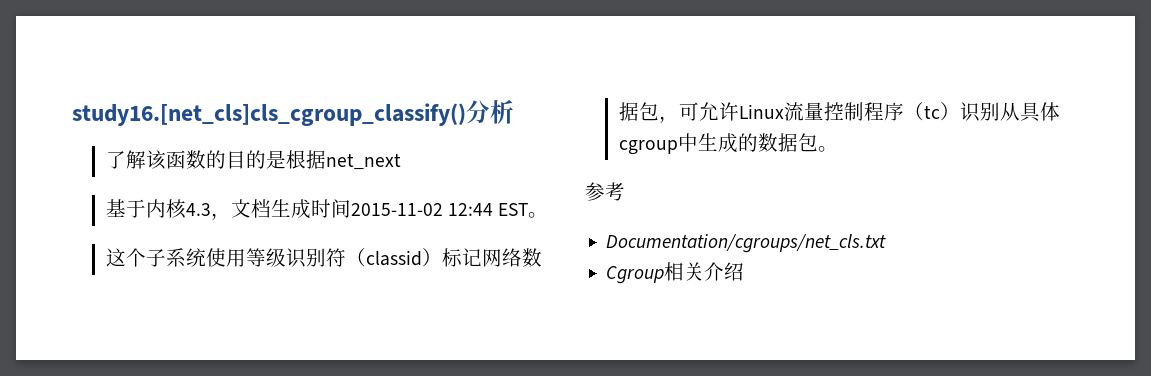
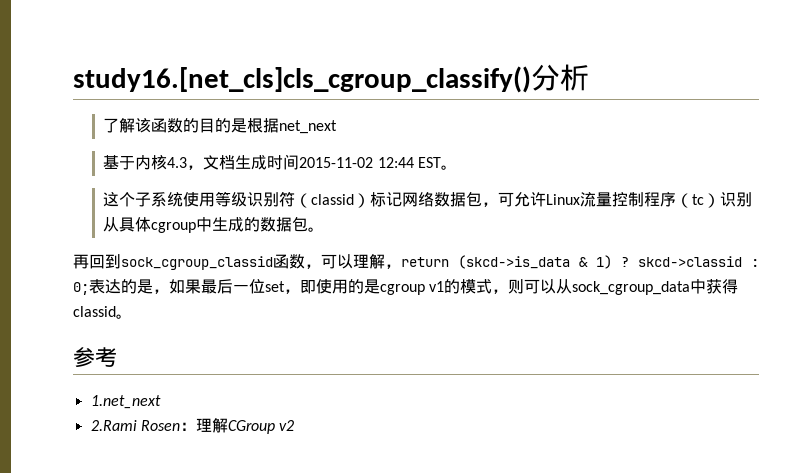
[585,182,625,201] [606,234,887,253] [606,262,745,284] 参考 // Documentation/cgroups/net_cls.txt // Cgroup相关介绍 -> [73,254,759,270] [73,279,739,295] [73,306,132,319] [73,347,117,368] [90,395,161,409] [90,418,295,434] 再回到sock_cgroup_classid函数，可以理解，return (skcd->is_data & 1) ? skcd->classid : 0;表达的是，如果最后一位set，即使用的是cgroup v1的模式，则可以从sock_cgroup_data中获得classid。 // 参考 // 1.net_next // 2.Rami Rosen：理解CGroup v2

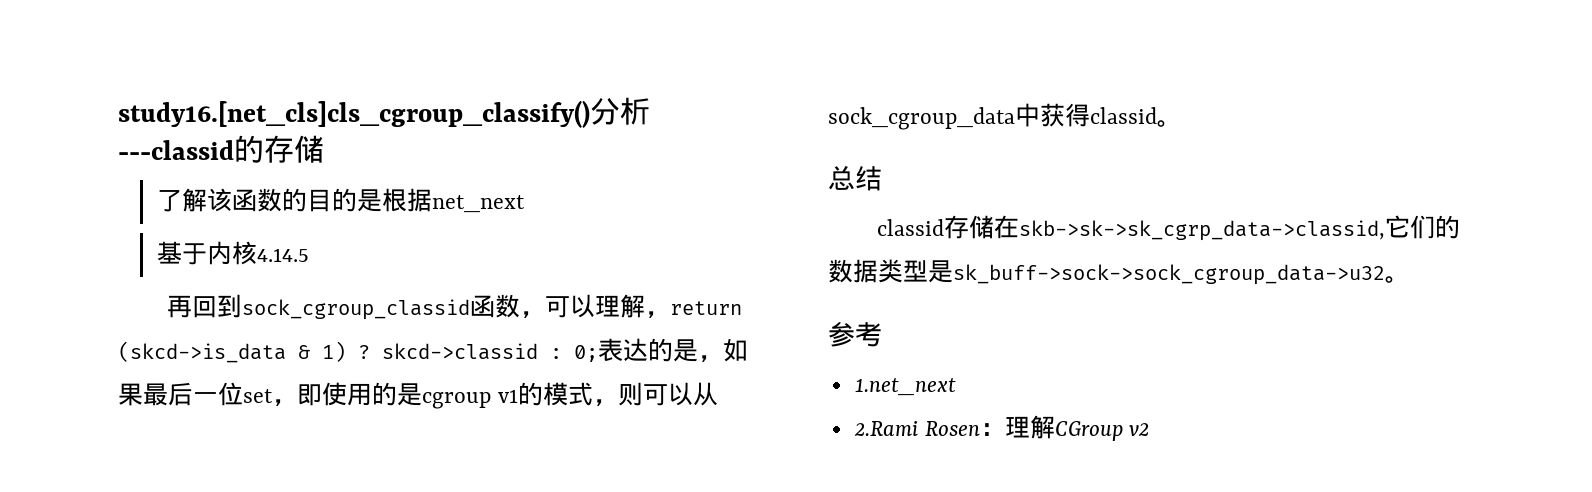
(589, 77) none -> [118,135,324,163] ---classid的存储
[167,154,457,170] [103,191,753,208] [103,216,325,233] 4.3，文档生成时间2015-11-02 12:44 EST。 // 这个子系统使用等级识别符（classid）标记网络数据包，可允许Linux流量控制程序（tc）识别从具体cgroup中生成的数据包。 -> [256,248,309,262] 4.14.5
(132, 316) none -> [828,166,882,191] [876,215,1460,241] [828,259,1410,285] // 总结 // classid存储在skb->sk->sk_cgrp_data->classid,它们的数据类型是sk_buff->sock->sock_cgroup_data->u32。

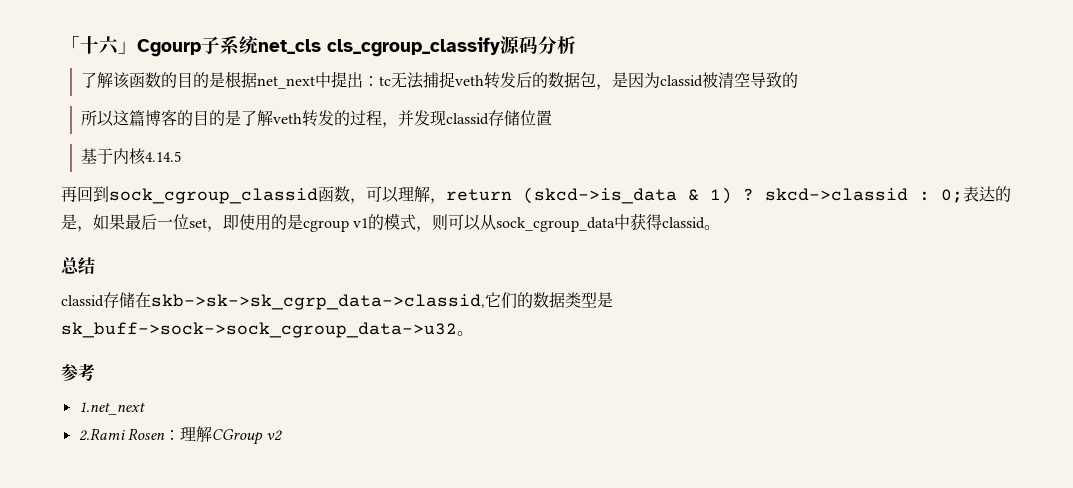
[118,100,590,128] study16.[net_cls]cls_cgroup_classify() -> [61,35,538,57] 「十六」Cgourp子系统net_cls cls_cgroup_classify源码
[118,135,324,163] ---classid的存储 -> (576, 45) none
(525, 204) none -> [315,71,799,90] [81,109,553,128] 中提出：tc无法捕捉veth转发后的数据包，是因为classid被清空导致的 // 所以这篇博客的目的是了解veth转发的过程，并发现classid存储位置

